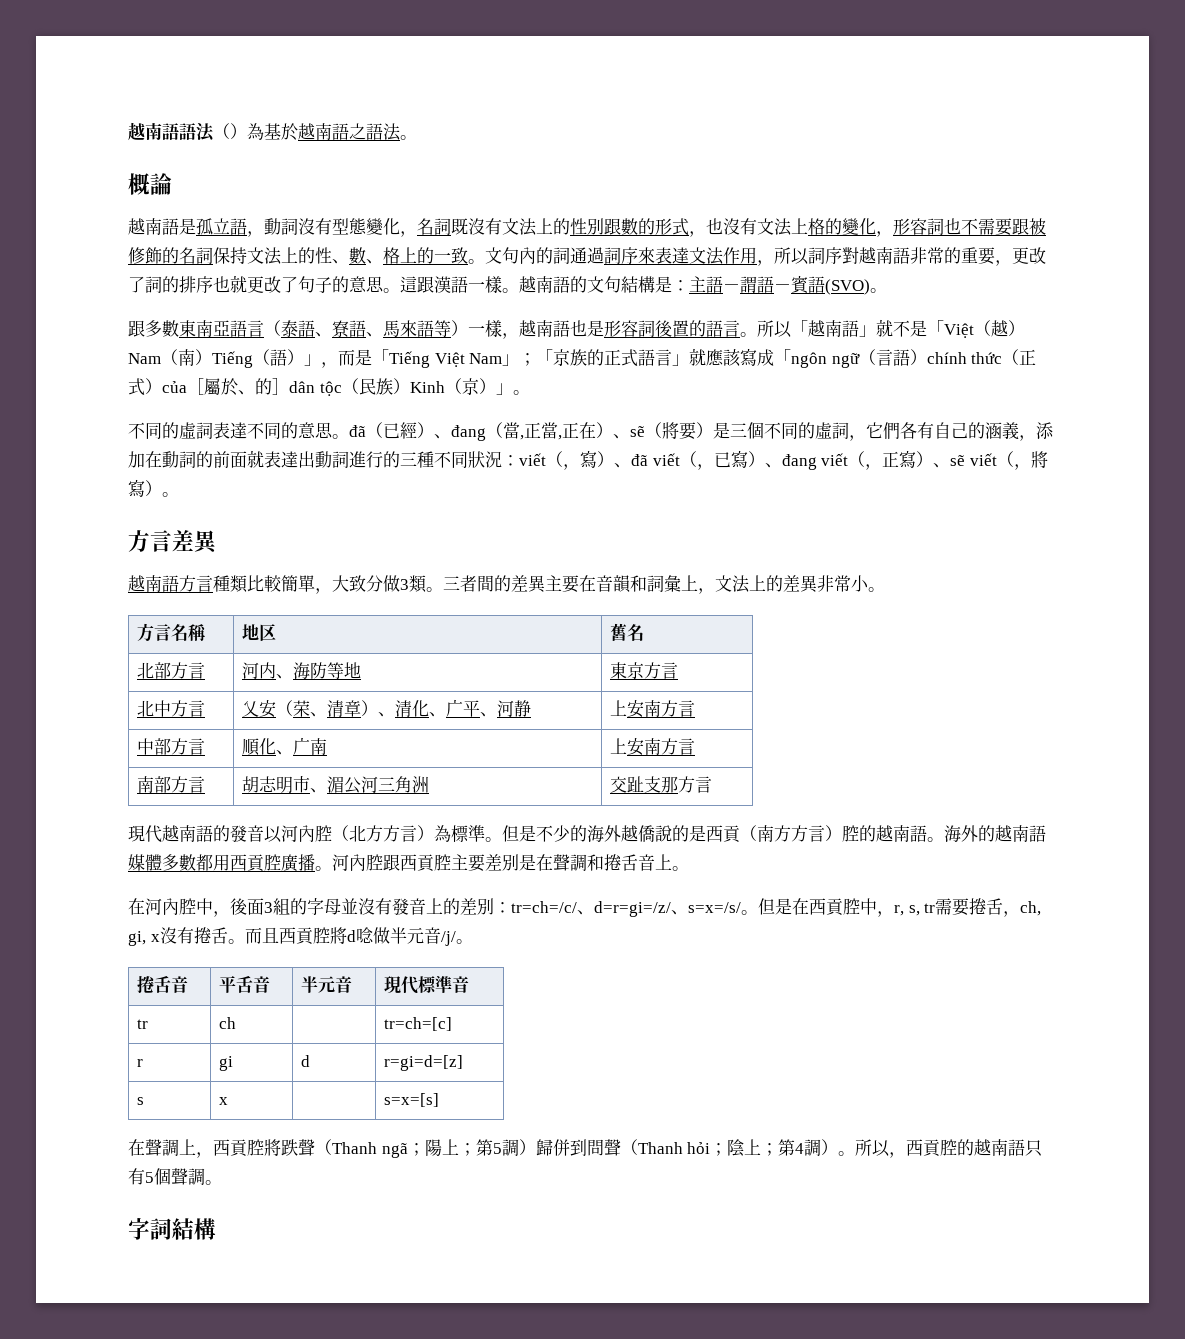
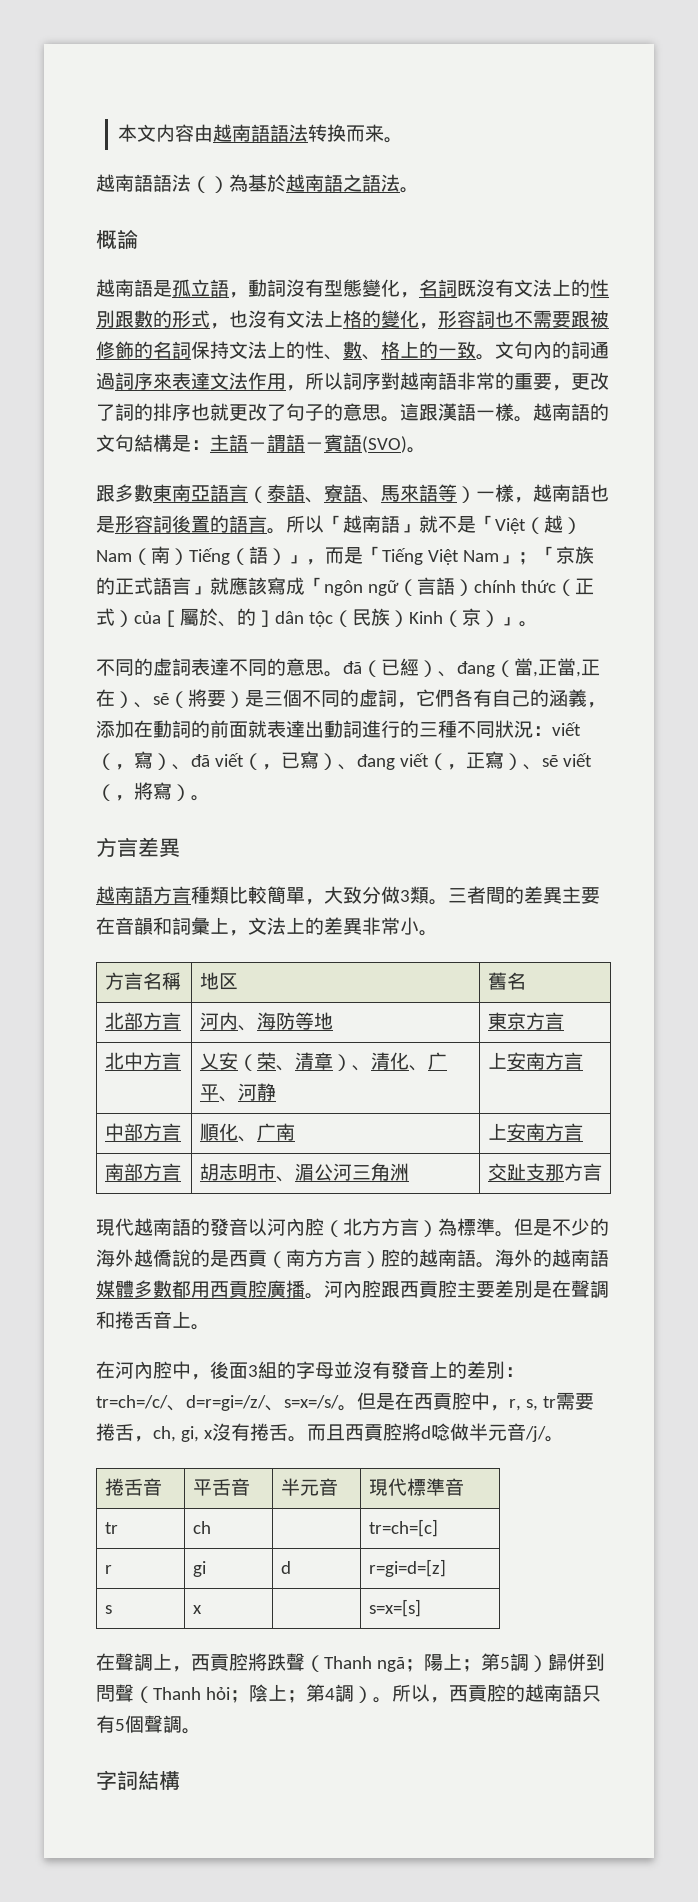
(128, 131) none -> [118,124,404,143] 本文内容由越南語語法转换而来。 //

